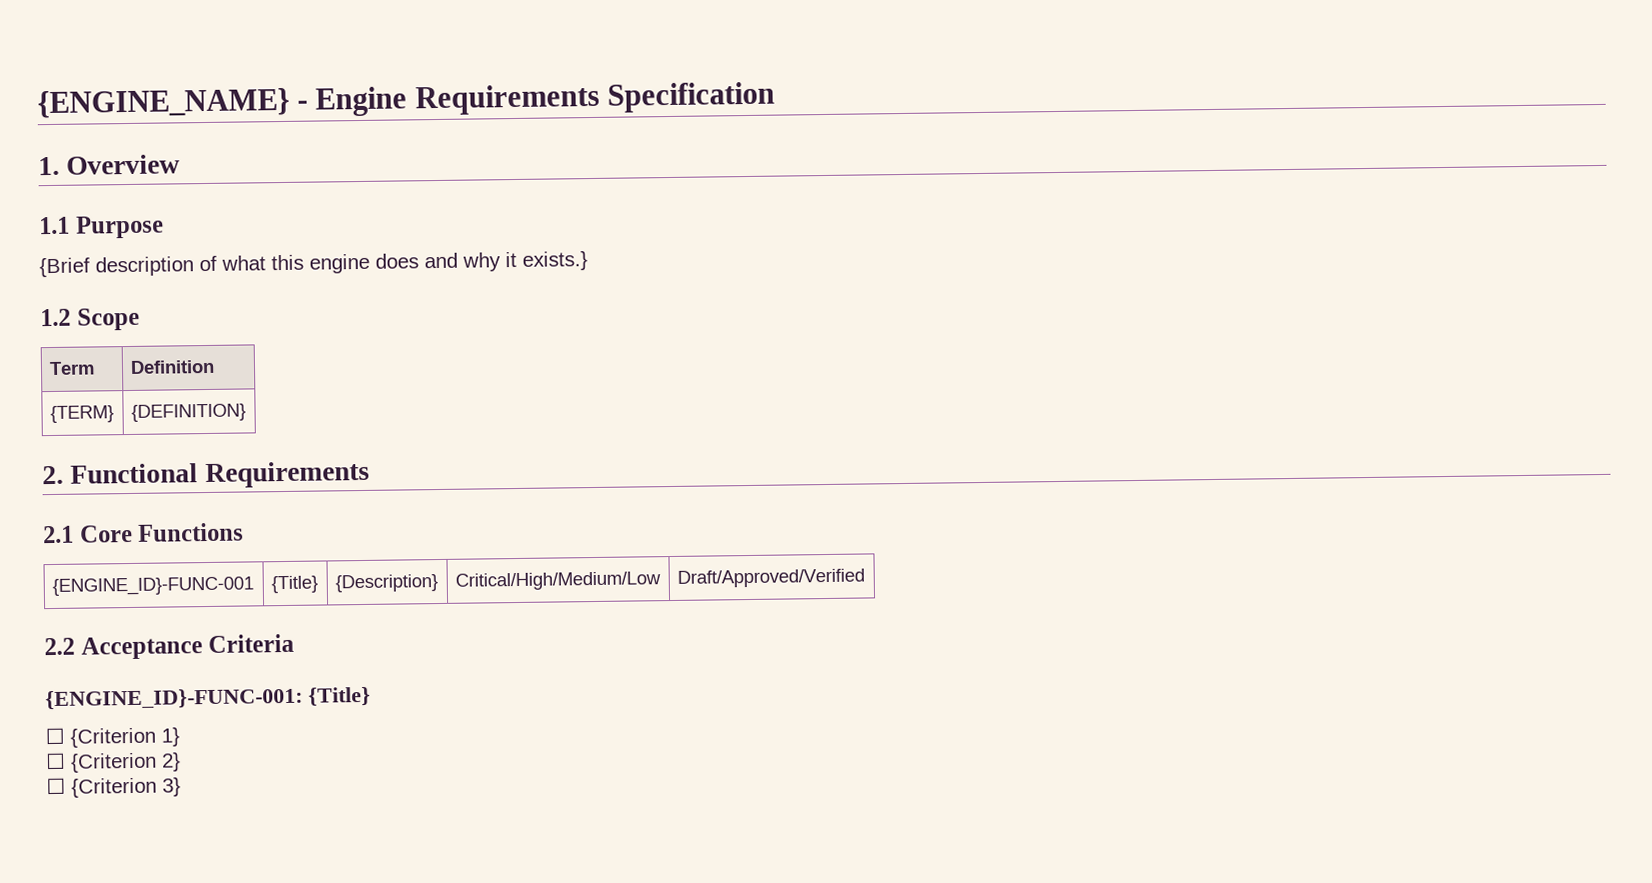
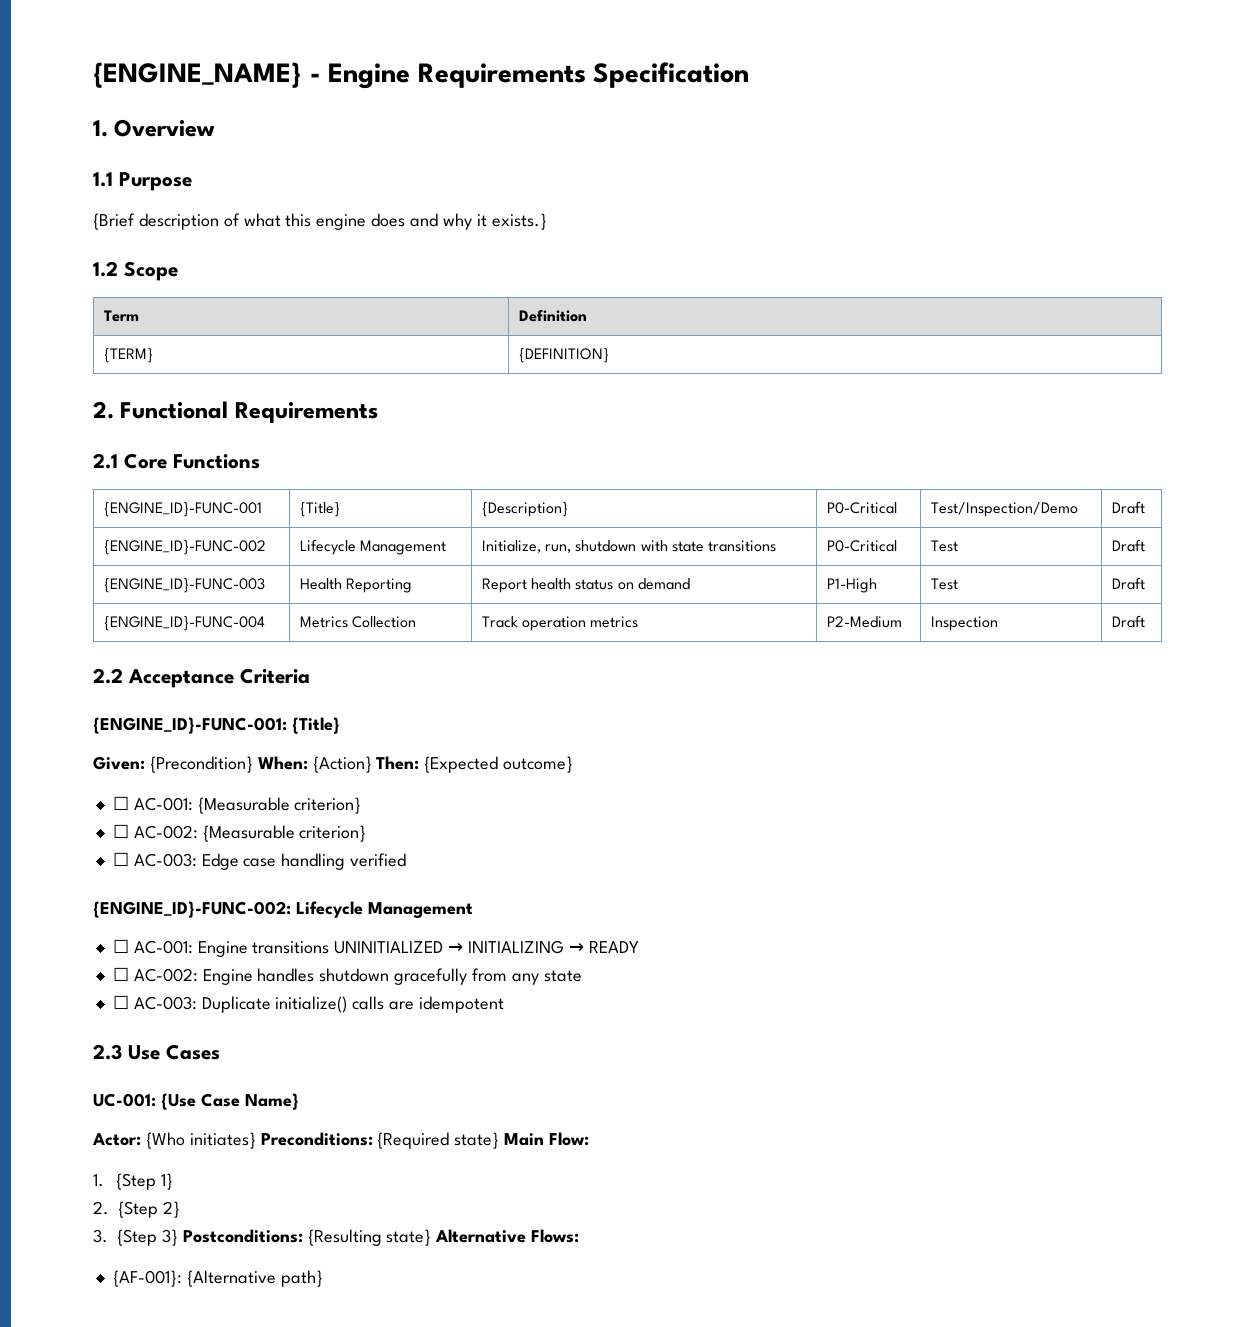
[454,571,661,591] [676,568,865,588] Critical/High/Medium/Low | Draft/Approved/Verified -> [826,502,897,514] [930,502,1078,517] [1111,501,1145,514] [103,540,266,555] [299,539,447,555] [481,540,777,553] [826,540,897,552] [930,540,958,552] [1111,539,1145,552] [103,578,265,593] [299,578,413,593] [481,578,691,593] [826,578,877,593] [930,578,958,590] [1111,577,1145,590] [103,616,265,631] [299,616,417,628] [481,616,639,631] [826,616,902,628] [930,616,998,631] [1111,615,1145,628] P0-Critical | Test/Inspection/Demo | Draft // {ENGINE_ID}-FUNC-002 | Lifecycle Management | Initialize, run, shutdown with state transitions | P0-Critical | Test | Draft // {ENGINE_ID}-FUNC-003 | Health Reporting | Report health status on demand | P1-High | Test | Draft // {ENGINE_ID}-FUNC-004 | Metrics Collection | Track operation metrics | P2-Medium | Inspection | Draft
[45,727,156,748] ☐ {Criterion -> [93,756,574,773] [112,796,362,814] [112,824,367,842] [112,852,407,870] [93,901,473,918] [112,939,639,957] [112,967,582,985] [112,995,504,1013] [93,1044,220,1060] [93,1093,299,1110] [92,1132,590,1149] [93,1173,157,1190] Given: {Precondition} When: {Action} Then: {Expected outcome} // ☐ AC-001: {Measurable criterion} // ☐ AC-002: {Measurable criterion} // ☐ AC-003: Edge case handling verified // {ENGINE_ID}-FUNC-002: Lifecycle Management // ☐ AC-001: Engine transitions UNINITIALIZED → INITIALIZING → READY // ☐ AC-002: Engine handles shutdown gracefully from any state // ☐ AC-003: Duplicate initialize() calls are idempotent // 2.3 Use Cases // UC-001: {Use Case Name} // Actor: {Who initiates} Preconditions: {Required state} Main Flow: // 1. {Step
[45,752,157,773] ☐ {Criterion -> [93,1201,158,1218] 2. {Step
[46,777,181,798] ☐ {Criterion 3} -> [93,1229,580,1246] [112,1270,323,1287] 3. {Step 3} Postconditions: {Resulting state} Alternative Flows: // {AF-001}: {Alternative path}

